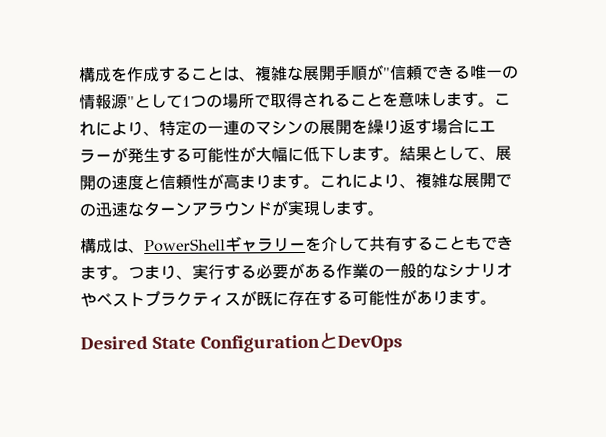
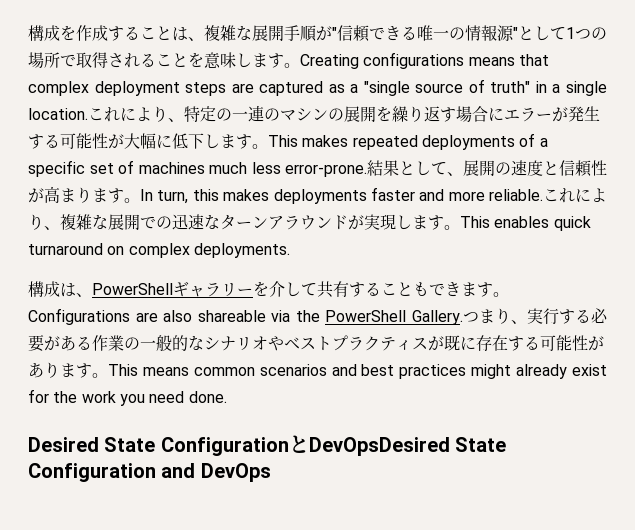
(495, 104) none -> [300,52,549,69] [28,79,608,96] [28,108,88,120] Creating configurations means that complex deployment steps are captured as a "single source of truth" in a single location.
(400, 159) none -> [268,133,548,150] [28,160,367,177] This makes repeated deployments of a specific set of machines much less error-prone.
(320, 186) none -> [140,187,543,204] In turn, this makes deployments faster and more reliable.
(384, 213) none -> [460,216,591,231] [28,243,290,258] This enables quick turnaround on complex deployments.
(129, 278) none -> [28,308,463,325] Configurations are also shareable via the PowerShell Gallery.
(497, 302) none -> [108,364,608,379] [28,389,227,406] This means common scenarios and best practices might already exist for the work you need done.
(339, 340) none -> [308,437,507,456] [28,463,196,482] DevOpsDesired State Configuration and

